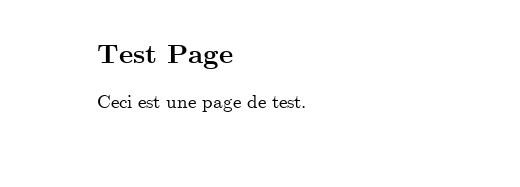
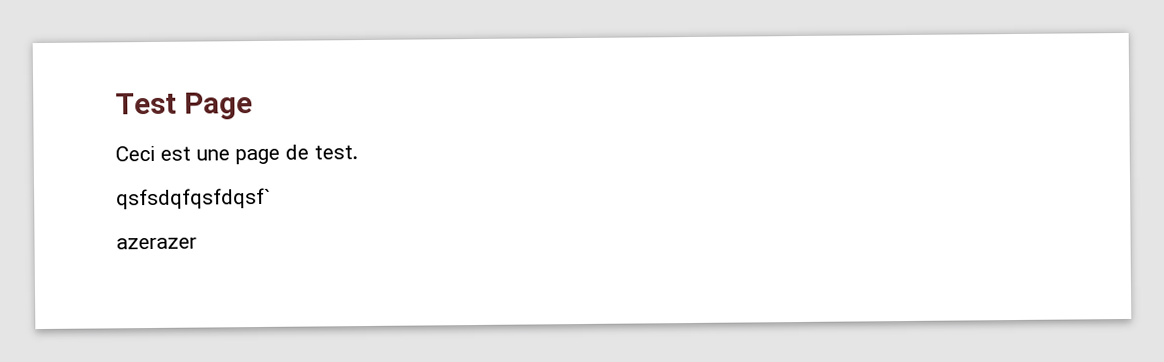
(306, 102) none -> [116,187,271,210] [116,237,197,250] // qsfsdqfqsfdqsf` // azerazer

